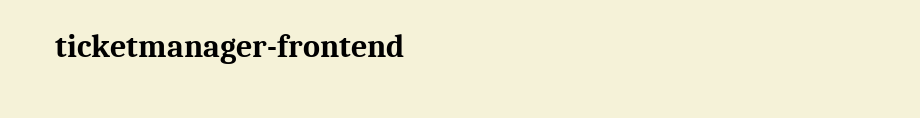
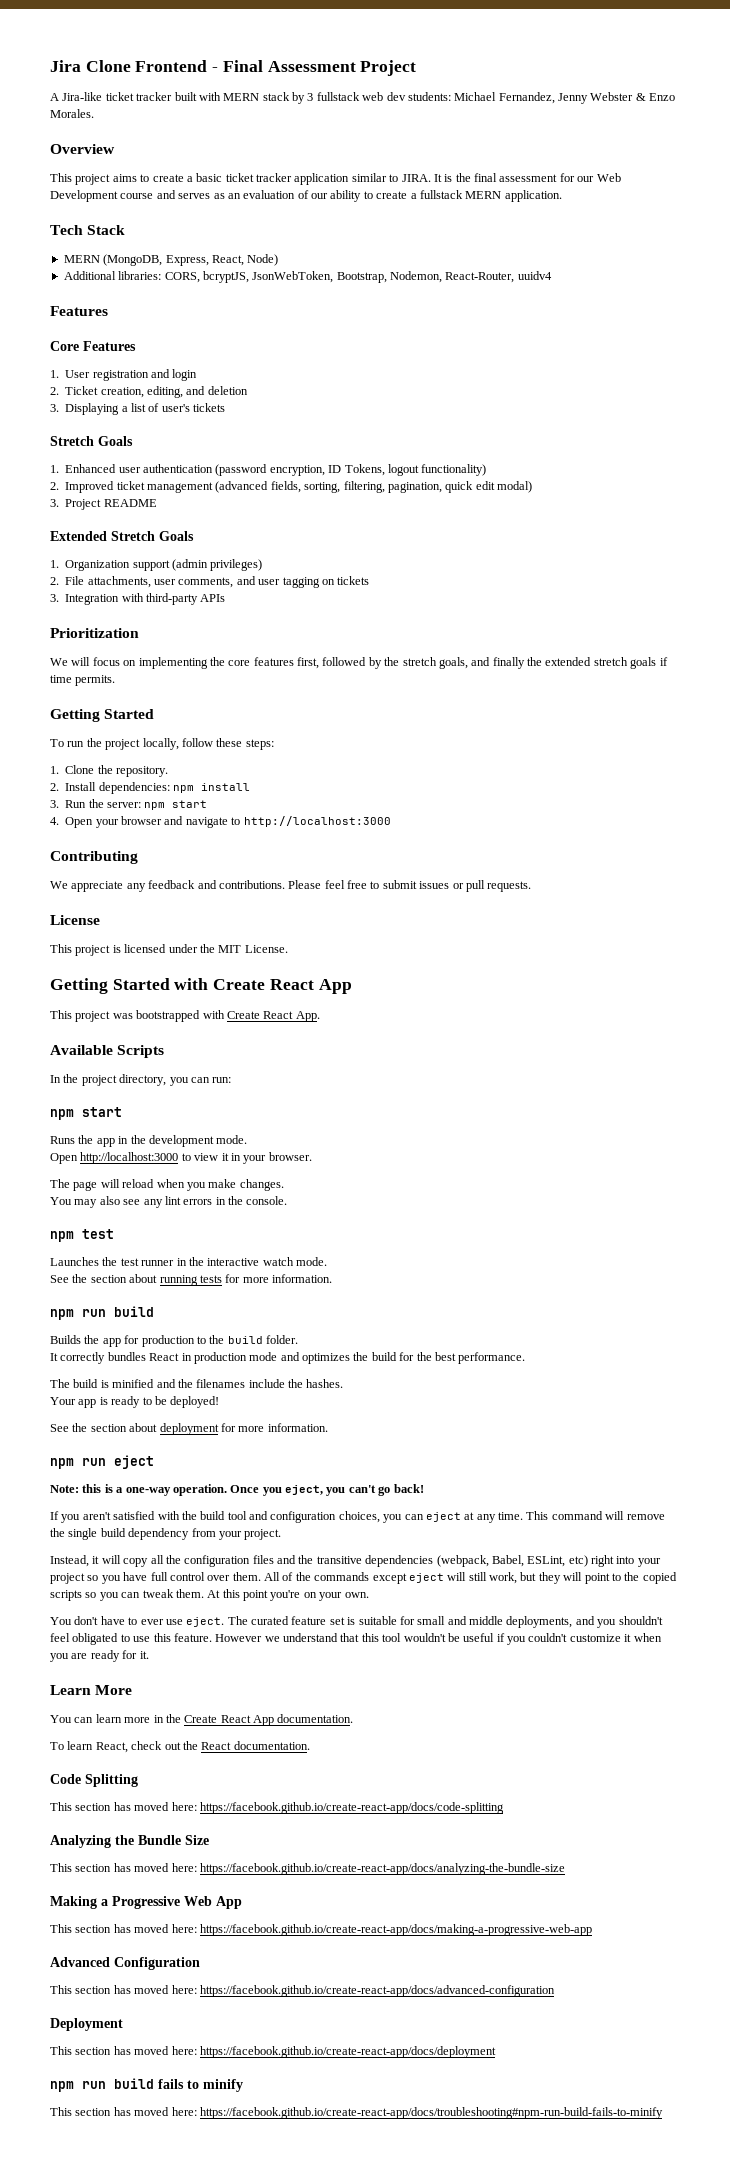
[55,34,404,64] ticketmanager-frontend -> [50,60,417,76] [50,92,676,104] [50,109,94,118] [50,144,115,154] [50,173,621,185] [50,190,562,202] [50,225,126,235] [63,254,279,266] [63,271,552,283] [50,306,108,316] [50,341,136,351] [50,369,198,381] [50,386,248,398] [50,403,226,415] [50,436,133,446] [50,464,487,476] [50,481,532,493] [50,499,157,510] [50,531,194,541] [50,559,263,571] [50,576,370,588] [50,593,226,605] [50,628,139,638] [50,657,668,669] [50,675,116,686] [50,709,155,722] [50,738,274,750] [50,765,168,777] [50,782,250,794] [50,799,208,810] [50,816,391,828] [50,851,138,864] [50,880,532,892] [50,915,100,925] [50,944,288,956] [50,978,352,994] [50,1010,320,1022] [50,1045,165,1058] [50,1074,232,1086] [50,1107,122,1120] [50,1135,248,1147] [50,1152,312,1164] [50,1179,284,1191] [50,1196,288,1208] [50,1229,114,1242] [50,1257,327,1266] [50,1274,332,1286] [50,1306,154,1320] [50,1335,298,1347] [50,1352,526,1364] [50,1379,344,1388] [50,1396,220,1408] [50,1423,328,1435] [50,1455,154,1469] [50,1484,424,1496] [50,1511,665,1523] [50,1528,282,1540] [50,1555,661,1567] [50,1572,677,1584] [50,1589,369,1601] [50,1616,663,1628] [50,1633,662,1645] [50,1650,149,1662] [50,1685,133,1695] [50,1714,354,1726] [50,1741,310,1753] [50,1774,138,1787] [50,1802,504,1814] [50,1835,209,1848] [50,1863,565,1875] [50,1896,242,1909] [50,1924,592,1936] [50,1957,200,1970] [50,1985,555,1997] [50,2018,123,2031] [50,2046,496,2058] [50,2078,243,2092] [50,2107,663,2119] Jira Clone Frontend - Final Assessment Project // A Jira-like ticket tracker built with MERN stack by 3 fullstack web dev students: Michael Fernandez, Jenny Webster & Enzo Morales. // Overview // This project aims to create a basic ticket tracker application similar to JIRA. It is the final assessment for our Web Development course and serves as an evaluation of our ability to create a fullstack MERN application. // Tech Stack // MERN (MongoDB, Express, React, Node) // Additional libraries: CORS, bcryptJS, JsonWebToken, Bootstrap, Nodemon, React-Router, uuidv4 // Features // Core Features // 1. User registration and login // 2. Ticket creation, editing, and deletion // 3. Displaying a list of user's tickets // Stretch Goals // 1. Enhanced user authentication (password encryption, ID Tokens, logout functionality) // 2. Improved ticket management (advanced fields, sorting, filtering, pagination, quick edit modal) // 3. Project README // Extended Stretch Goals // 1. Organization support (admin privileges) // 2. File attachments, user comments, and user tagging on tickets // 3. Integration with third-party APIs // Prioritization // We will focus on implementing the core features first, followed by the stretch goals, and finally the extended stretch goals if time permits. // Getting Started // To run the project locally, follow these steps: // 1. Clone the repository. // 2. Install dependencies: npm install // 3. Run the server: npm start // 4. Open your browser and navigate to http://localhost:3000 // Contributing // We appreciate any feedback and contributions. Please feel free to submit issues or pull requests. // License // This project is licensed under the MIT License. // Getting Started with Create React App // This project was bootstrapped with Create React App. // Available Scripts // In the project directory, you can run: // npm start // Runs the app in the development mode. // Open http://localhost:3000 to view it in your browser. // The page will reload when you make changes. // You may also see any lint errors in the console. // npm test // Launches the test runner in the interactive watch mode. // See the section about running tests for more information. // npm run build // Builds the app for production to the build folder. // It correctly bundles React in production mode and optimizes the build for the best performance. // The build is minified and the filenames include the hashes. // Your app is ready to be deployed! // See the section about deployment for more information. // npm run eject // Note: this is a one-way operation. Once you eject, you can't go back! // If you aren't satisfied with the build tool and configuration choices, you can eject at any time. This command will remove the single build dependency from your project. // Instead, it will copy all the configuration files and the transitive dependencies (webpack, Babel, ESLint, etc) right into your project so you have full control over them. All of the commands except eject will still work, but they will point to the copied scripts so you can tweak them. At this point you're on your own. // You don't have to ever use eject. The curated feature set is suitable for small and middle deployments, and you shouldn't feel obligated to use this feature. However we understand that this tool wouldn't be useful if you couldn't customize it when you are ready for it. // Learn More // You can learn more in the Create React App documentation. // To learn React, check out the React documentation. // Code Splitting // This section has moved here: https://facebook.github.io/create-react-app/docs/code-splitting // Analyzing the Bundle Size // This section has moved here: https://facebook.github.io/create-react-app/docs/analyzing-the-bundle-size // Making a Progressive Web App // This section has moved here: https://facebook.github.io/create-react-app/docs/making-a-progressive-web-app // Advanced Configuration // This section has moved here: https://facebook.github.io/create-react-app/docs/advanced-configuration // Deployment // This section has moved here: https://facebook.github.io/create-react-app/docs/deployment // npm run build fails to minify // This section has moved here: https://facebook.github.io/create-react-app/docs/troubleshooting#npm-run-build-fails-to-minify

